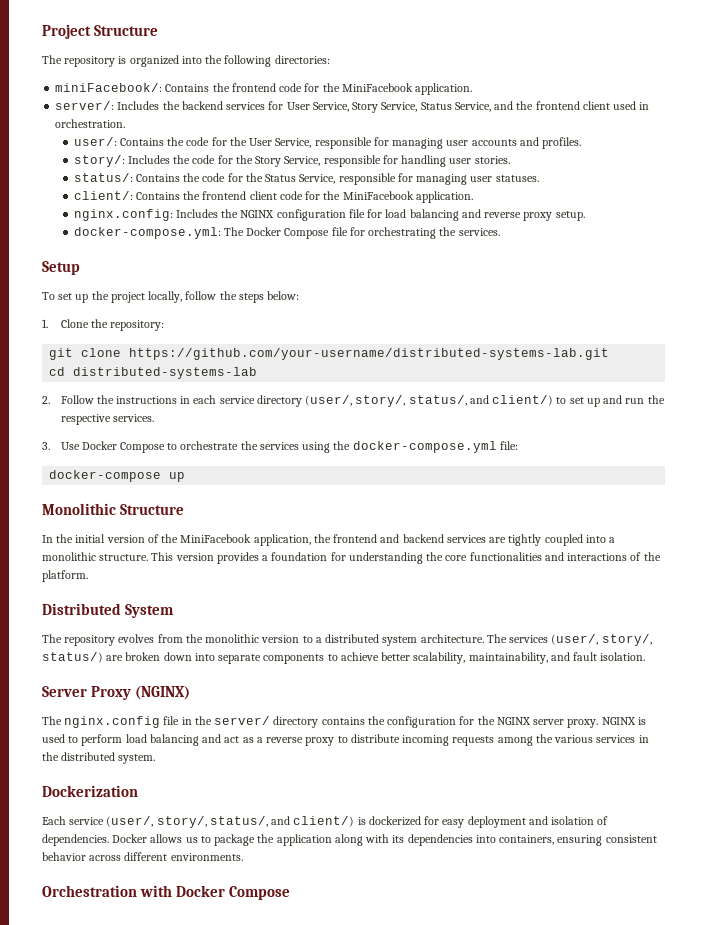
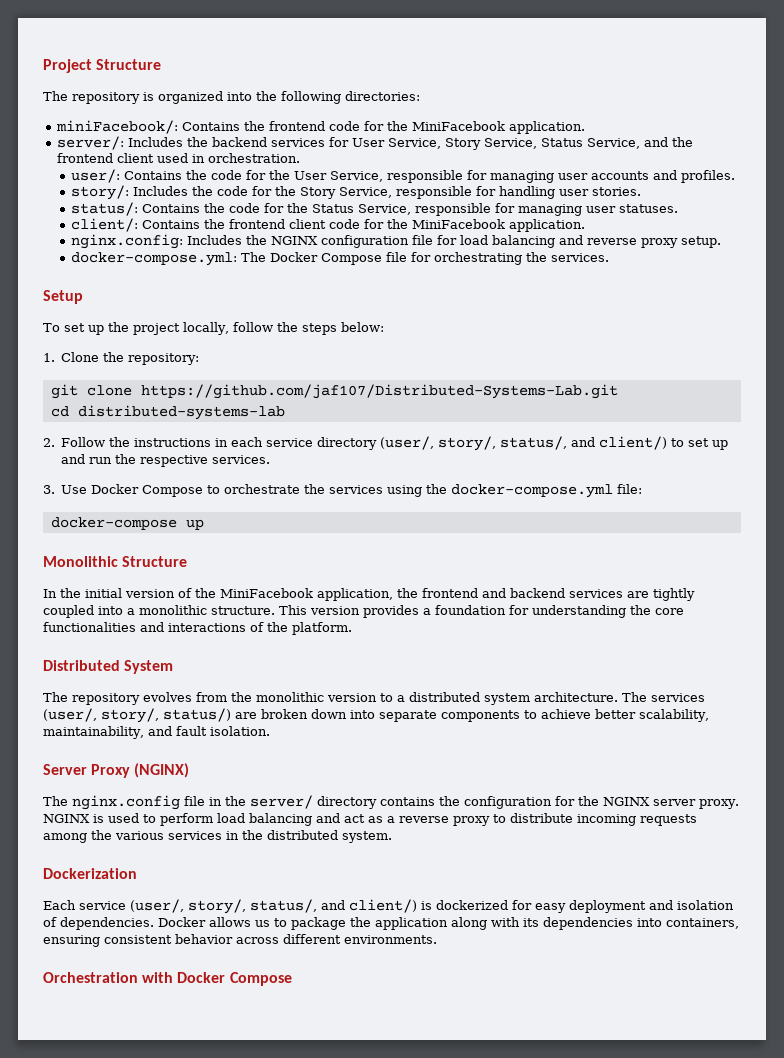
[129,348,610,360] https://github.com/your-username/distributed-systems-lab.git -> [140,384,618,399] https://github.com/jaf107/Distributed-Systems-Lab.git

